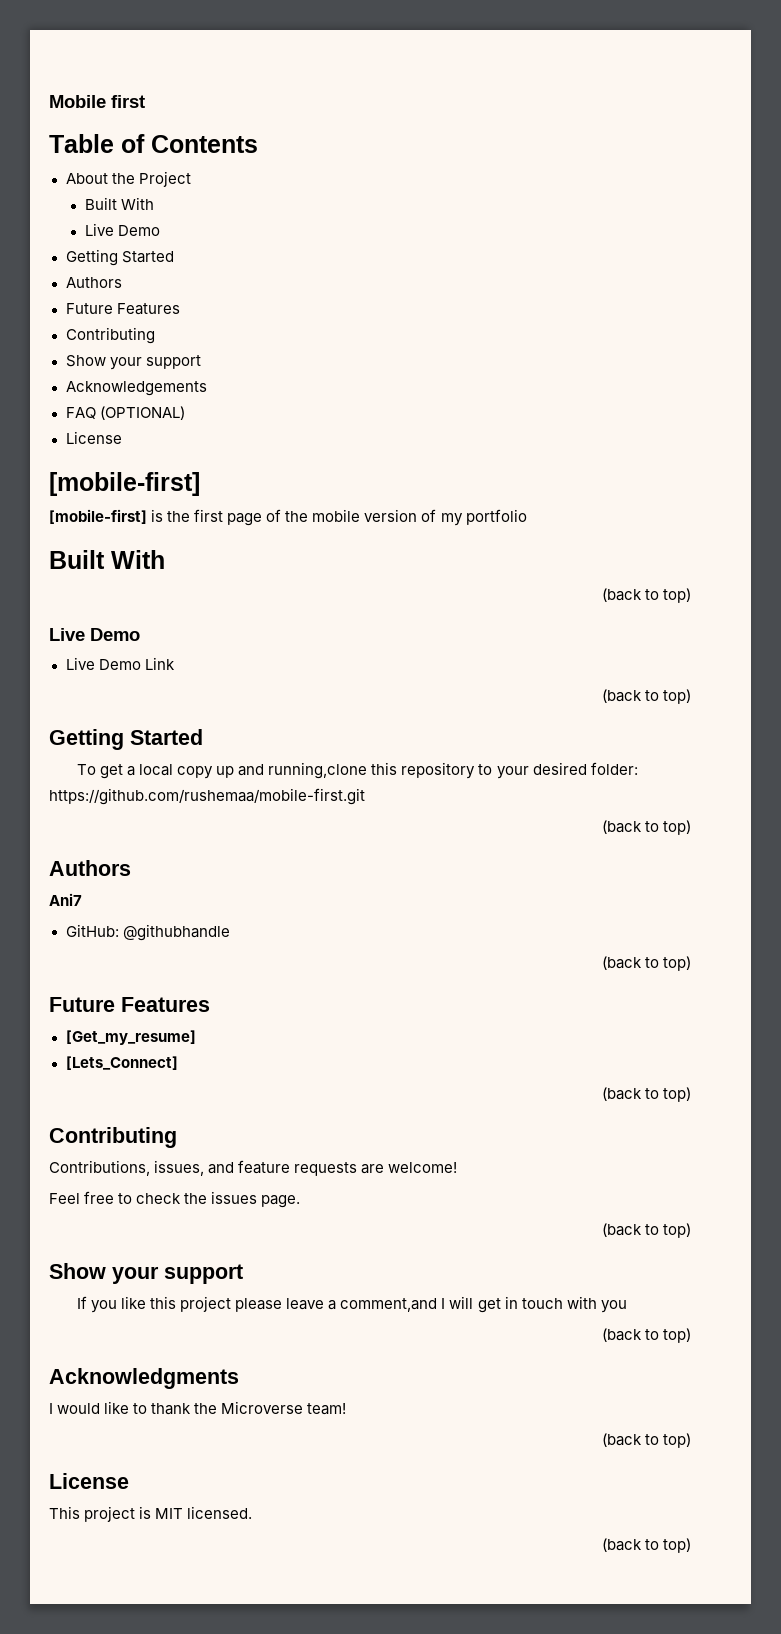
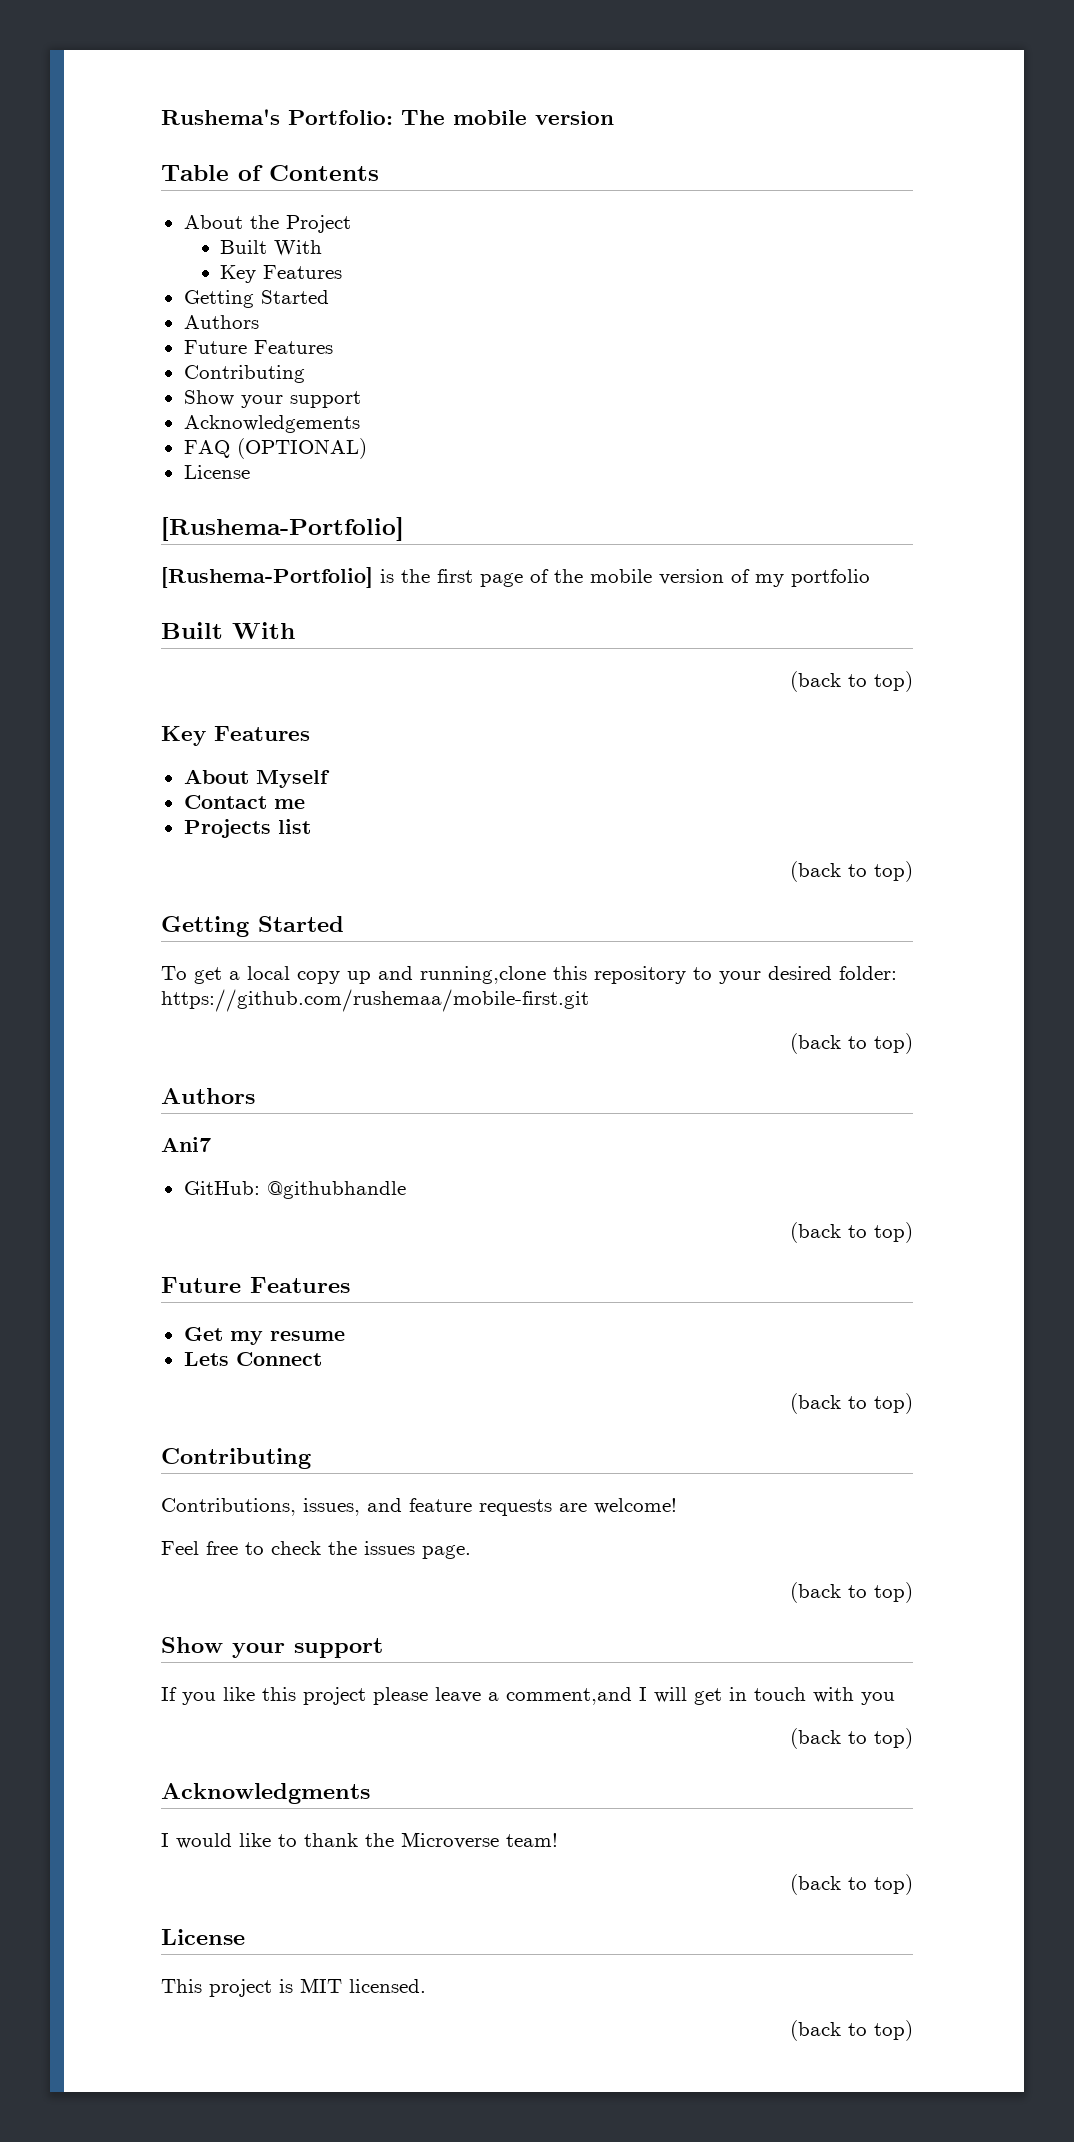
[49,95,145,108] Mobile first -> [161,109,614,125] Rushema's Portfolio: The mobile version
[84,223,160,236] Live Demo -> [220,265,343,283] Key Features
[49,472,200,496] [49,509,147,524] [mobile-first] // [mobile-first] -> [161,517,404,541] [161,567,373,588] [Rushema-Portfolio] // [Rushema-Portfolio]
[49,628,140,641] [65,657,175,670] Live Demo // Live Demo Link -> [161,726,310,746] [183,769,330,788] [183,795,305,809] [183,819,311,838] Key Features // About Myself // Contact me // Projects list
[65,1030,196,1045] [65,1056,178,1070] [Get_my_resume] // [Lets_Connect] -> [183,1327,345,1345] [183,1352,322,1366] Get my resume // Lets Connect

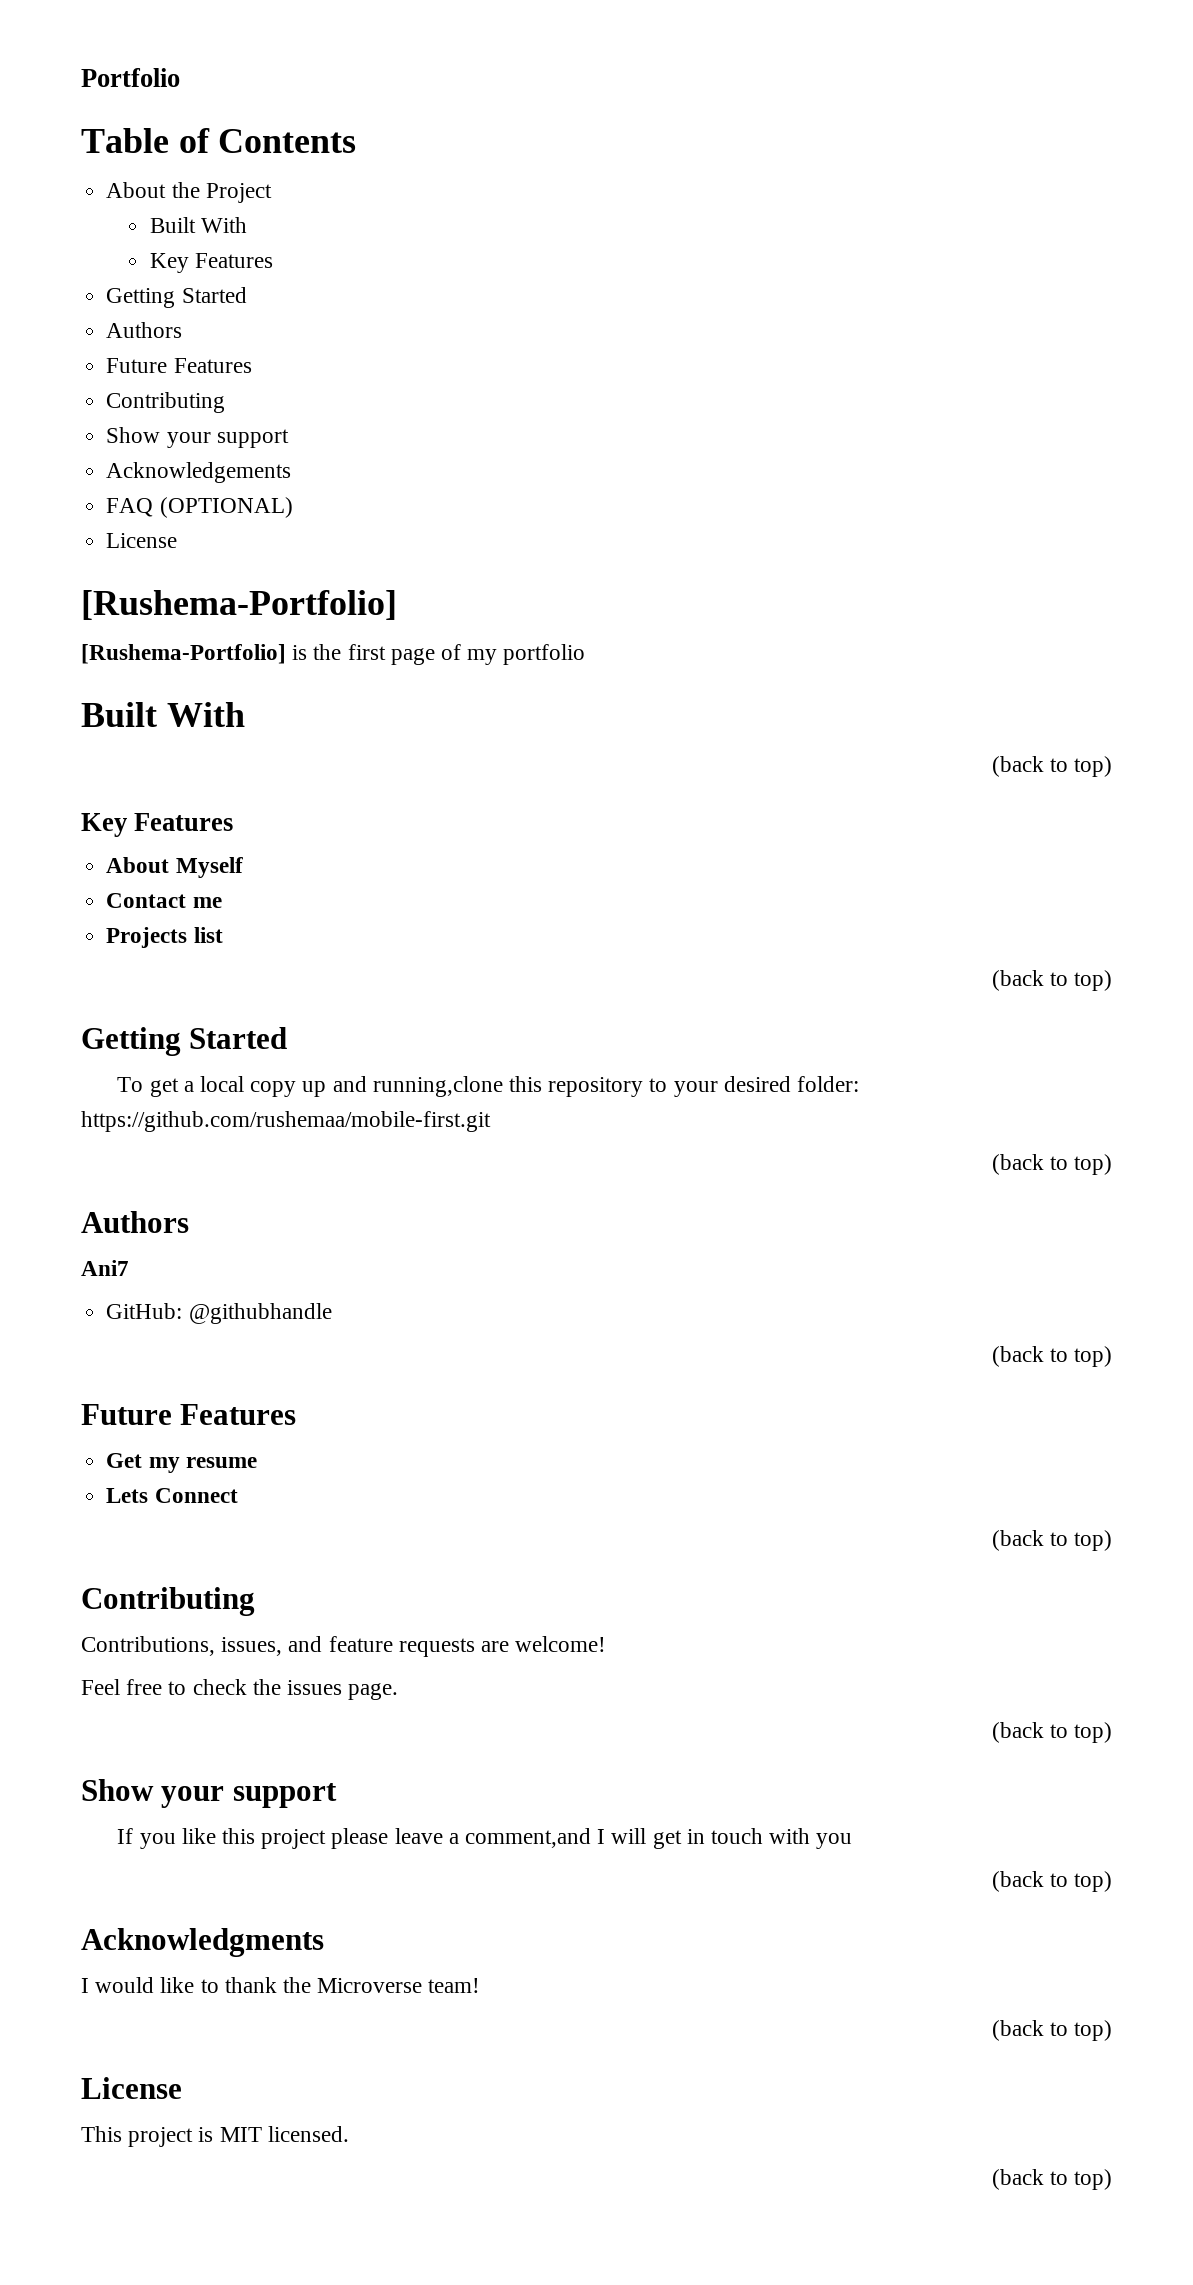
[161,109,614,125] Rushema's Portfolio: The mobile version -> [81,68,180,87] Portfolio
[554,569,750,585] the mobile version of -> (462, 652) none

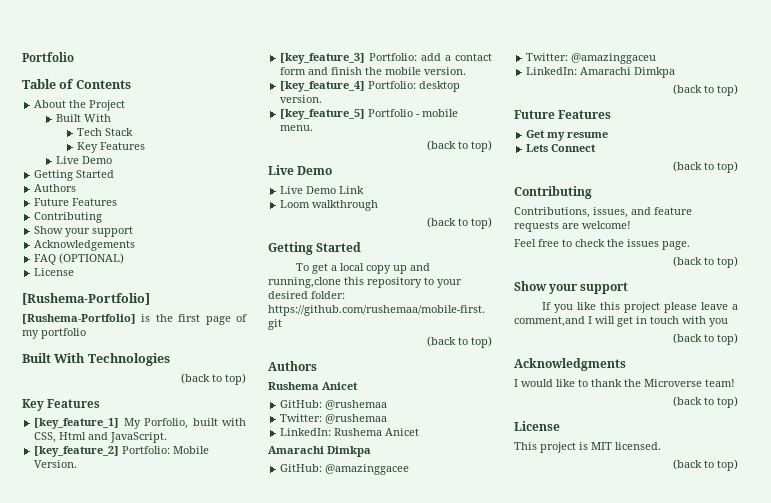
[150,253,274,273] // Key Features -> [77,128,134,136] [77,142,146,153] [55,156,112,164] // Tech Stack // Key Features // Live Demo
(245, 714) none -> [87,353,170,366] Technologies
[106,857,243,878] [106,893,222,908] [106,927,223,948] About Myself // Contact me // Projects list -> [34,418,246,429] [34,432,168,443] [34,446,210,457] [34,460,78,468] [280,53,492,64] [280,67,467,75] [280,81,461,92] [280,95,323,103] [280,109,459,120] [280,125,314,131] [427,140,492,152] [268,165,333,175] [280,186,365,194] [280,200,379,211] [key_feature_1] My Porfolio, built with CSS, Html and JavaScript. // [key_feature_2] Portfolio: Mobile Version. // [key_feature_3] Portfolio: add a contact form and finish the mobile version. // [key_feature_4] Portfolio: desktop version. // [key_feature_5] Portfolio - mobile menu. // (back to top) // Live Demo // Live Demo Link // Loom walkthrough
[81,1260,129,1276] [106,1303,332,1324] Ani7 // GitHub: @githubhandle -> [268,382,358,390] [280,400,388,410] [280,414,388,424] [280,428,420,436] [268,446,371,457] [280,464,410,475] [526,53,657,64] [526,67,676,78] Rushema Anicet // GitHub: @rushemaa // Twitter: @rushemaa // LinkedIn: Rushema Anicet // Amarachi Dimkpa // GitHub: @amazinggacee // Twitter: @amazinggaceu // LinkedIn: Amarachi Dimkpa

